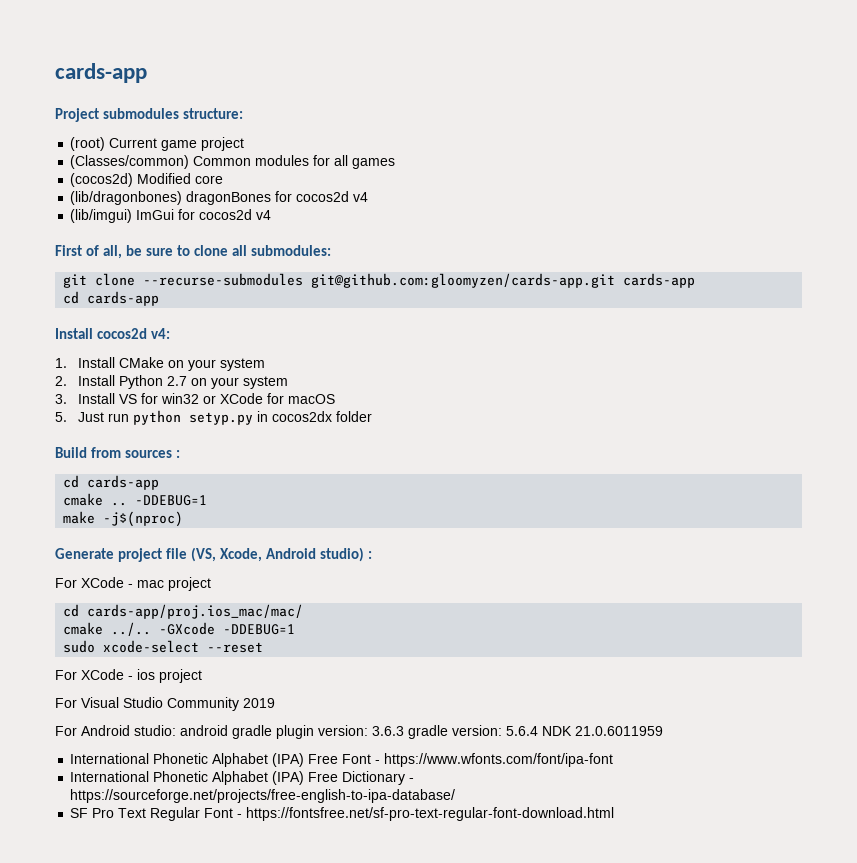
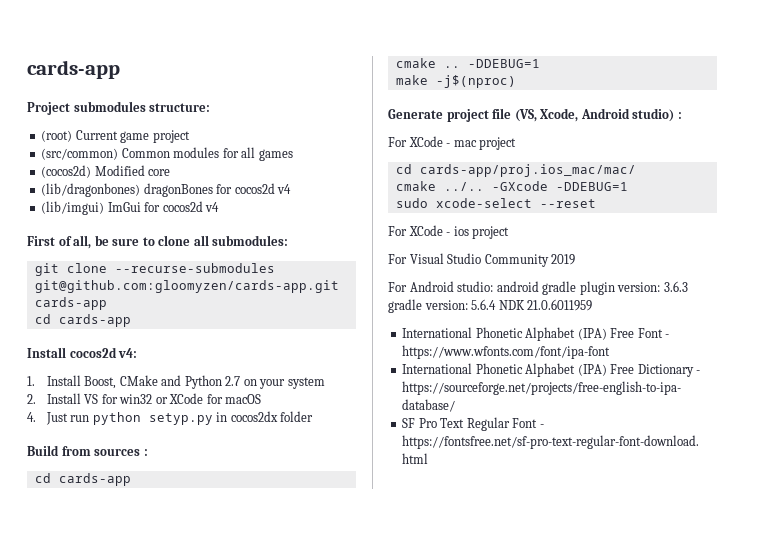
[70,155,190,169] (Classes/common) -> [41,148,119,160] (src/common)
[119,357,266,371] [55,375,116,386] CMake on your system // 2. Install -> [84,375,182,389] Boost, CMake and
[55,394,67,404] 3. -> [27,394,36,404] 2.
[55,412,67,422] 5. -> [27,412,36,422] 4.

